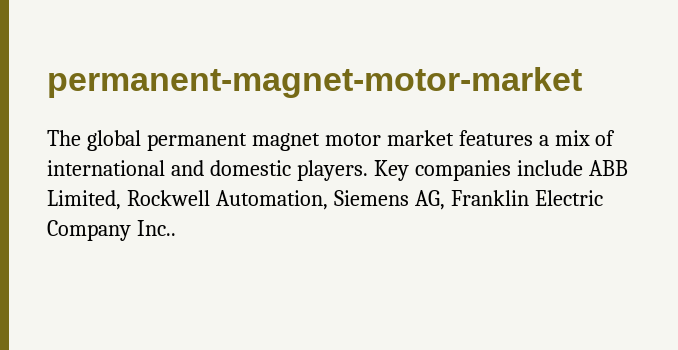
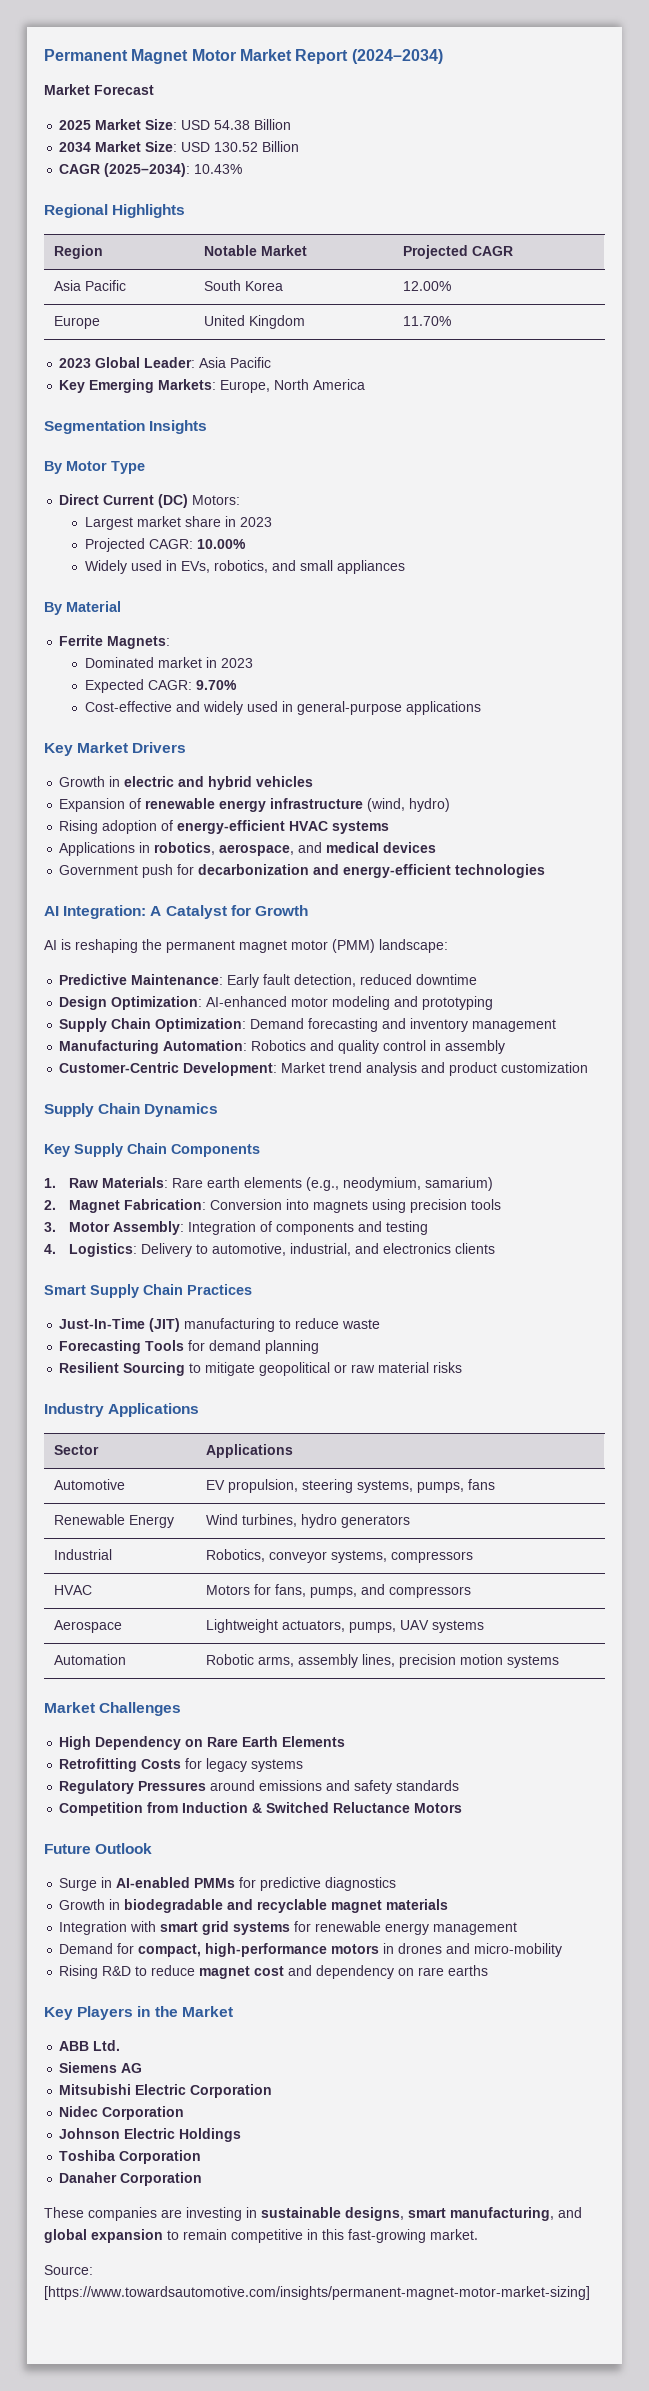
[47,67,582,98] [47,130,616,151] [47,160,628,181] [47,190,603,210] [47,220,176,241] permanent-magnet-motor-market // The global permanent magnet motor market features a mix of international and domestic players. Key companies include ABB Limited, Rockwell Automation, Siemens AG, Franklin Electric Company Inc.. -> [44,49,443,64] [44,84,154,95] [59,119,292,130] [59,141,300,152] [59,163,243,177] [44,204,186,218] [54,245,104,259] [204,245,308,256] [403,245,514,259] [54,280,127,291] [204,280,284,291] [403,281,452,291] [54,316,101,329] [204,315,306,329] [403,316,452,326] [59,357,272,368] [59,379,366,393] [44,420,208,434] [44,461,145,474] [59,494,241,508] [84,516,272,530] [84,538,246,552] [84,560,405,574] [44,601,121,615] [59,635,171,649] [84,657,253,668] [84,679,237,693] [84,701,481,715] [44,742,187,756] [59,776,314,790] [59,798,451,812] [59,820,390,834] [59,842,437,856] [59,864,546,878] [44,905,308,919] [44,939,448,953] [59,974,478,988] [59,996,494,1010] [59,1018,557,1032] [59,1040,506,1054] [59,1062,589,1076] [44,1103,219,1117] [44,1143,260,1157] [44,1177,494,1191] [44,1199,502,1213] [44,1221,429,1235] [44,1243,496,1257] [44,1284,252,1298] [59,1318,381,1332] [59,1340,320,1354] [59,1362,463,1376] [44,1403,200,1417] [54,1445,100,1455] [206,1444,294,1458] [54,1479,126,1490] [206,1479,496,1493] [54,1514,175,1528] [206,1514,411,1528] [54,1549,113,1560] [206,1549,474,1563] [54,1585,93,1595] [206,1584,472,1598] [54,1620,123,1633] [206,1619,485,1633] [54,1654,127,1665] [206,1654,560,1668] [44,1702,182,1716] [59,1736,346,1750] [59,1758,304,1772] [59,1780,460,1794] [59,1802,463,1816] [44,1843,153,1854] [59,1877,397,1891] [59,1899,449,1913] [59,1921,518,1935] [59,1943,563,1957] [59,1965,489,1979] [44,2006,233,2020] [59,2040,121,2051] [59,2062,143,2073] [59,2084,273,2098] [59,2106,185,2120] [59,2128,242,2142] [59,2150,202,2164] [59,2172,203,2186] [44,2207,582,2221] [44,2229,478,2243] [44,2265,93,2275] [44,2286,590,2300] Permanent Magnet Motor Market Report (2024–2034) // Market Forecast // 2025 Market Size: USD 54.38 Billion // 2034 Market Size: USD 130.52 Billion // CAGR (2025–2034): 10.43% // Regional Highlights // Region | Notable Market | Projected CAGR // Asia Pacific | South Korea | 12.00% // Europe | United Kingdom | 11.70% // 2023 Global Leader: Asia Pacific // Key Emerging Markets: Europe, North America // Segmentation Insights // By Motor Type // Direct Current (DC) Motors: // Largest market share in 2023 // Projected CAGR: 10.00% // Widely used in EVs, robotics, and small appliances // By Material // Ferrite Magnets: // Dominated market in 2023 // Expected CAGR: 9.70% // Cost-effective and widely used in general-purpose applications // Key Market Drivers // Growth in electric and hybrid vehicles // Expansion of renewable energy infrastructure (wind, hydro) // Rising adoption of energy-efficient HVAC systems // Applications in robotics, aerospace, and medical devices // Government push for decarbonization and energy-efficient technologies // AI Integration: A Catalyst for Growth // AI is reshaping the permanent magnet motor (PMM) landscape: // Predictive Maintenance: Early fault detection, reduced downtime // Design Optimization: AI-enhanced motor modeling and prototyping // Supply Chain Optimization: Demand forecasting and inventory management // Manufacturing Automation: Robotics and quality control in assembly // Customer-Centric Development: Market trend analysis and product customization // Supply Chain Dynamics // Key Supply Chain Components // 1. Raw Materials: Rare earth elements (e.g., neodymium, samarium) // 2. Magnet Fabrication: Conversion into magnets using precision tools // 3. Motor Assembly: Integration of components and testing // 4. Logistics: Delivery to automotive, industrial, and electronics clients // Smart Supply Chain Practices // Just-In-Time (JIT) manufacturing to reduce waste // Forecasting Tools for demand planning // Resilient Sourcing to mitigate geopolitical or raw material risks // Industry Applications // Sector | Applications // Automotive | EV propulsion, steering systems, pumps, fans // Renewable Energy | Wind turbines, hydro generators // Industrial | Robotics, conveyor systems, compressors // HVAC | Motors for fans, pumps, and compressors // Aerospace | Lightweight actuators, pumps, UAV systems // Automation | Robotic arms, assembly lines, precision motion systems // Market Challenges // High Dependency on Rare Earth Elements // Retrofitting Costs for legacy systems // Regulatory Pressures around emissions and safety standards // Competition from Induction & Switched Reluctance Motors // Future Outlook // Surge in AI-enabled PMMs for predictive diagnostics // Growth in biodegradable and recyclable magnet materials // Integration with smart grid systems for renewable energy management // Demand for compact, high-performance motors in drones and micro-mobility // Rising R&D to reduce magnet cost and dependency on rare earths // Key Players in the Market // ABB Ltd. // Siemens AG // Mitsubishi Electric Corporation // Nidec Corporation // Johnson Electric Holdings // Toshiba Corporation // Danaher Corporation // These companies are investing in sustainable designs, smart manufacturing, and global expansion to remain competitive in this fast-growing market. // Source: [https://www.towardsautomotive.com/insights/permanent-magnet-motor-market-sizing]

